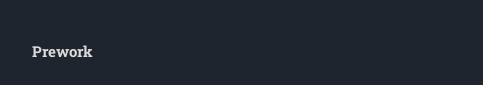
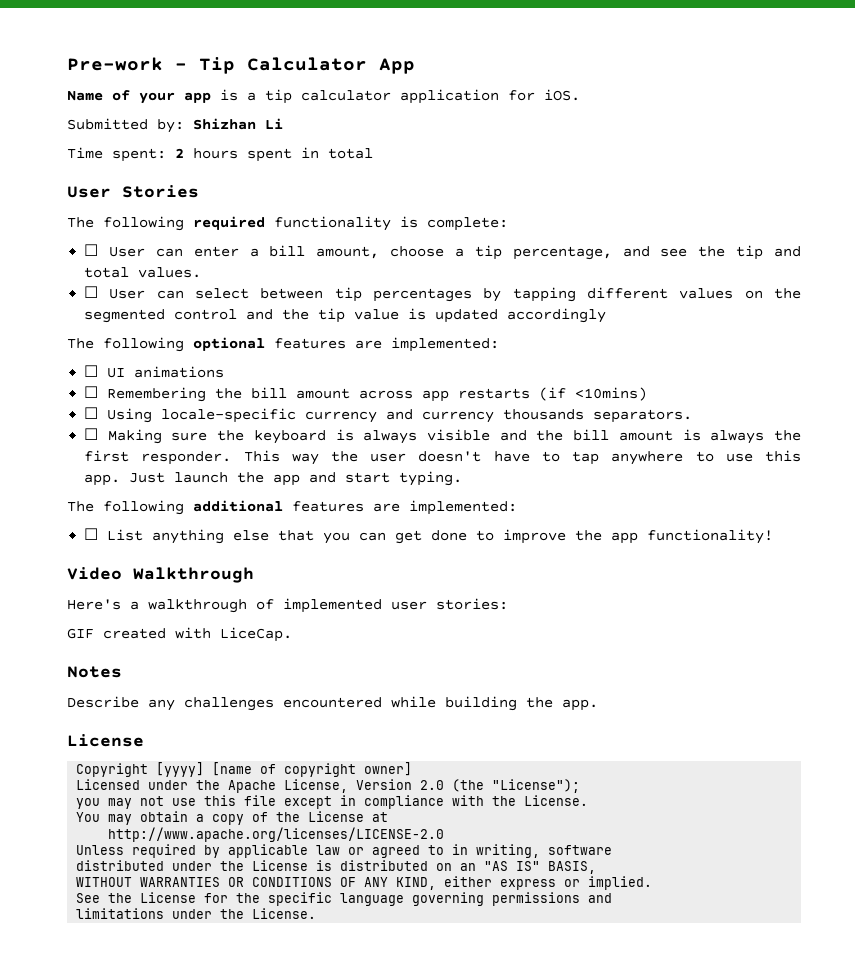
[32,45,93,58] Prework -> [67,57,415,74] [67,89,580,104] [67,118,283,133] [67,147,373,162] [67,185,199,198] [67,216,508,231] [84,244,802,260] [84,267,202,278] [84,286,801,302] [84,308,607,323] [67,337,499,352] [84,365,225,378] [84,386,648,402] [84,407,693,423] [84,428,801,444] [84,450,801,465] [84,471,463,486] [67,500,517,515] [84,528,774,544] [67,567,254,583] [67,598,508,613] [67,627,292,642] [67,666,122,678] [67,696,598,711] [67,734,144,747] [76,762,413,777] [76,779,581,793] [76,795,589,809] [76,811,389,825] [108,827,445,842] [76,844,613,858] [76,860,597,874] [76,876,653,890] [76,892,613,906] [76,908,317,919] Pre-work - Tip Calculator App // Name of your app is a tip calculator application for iOS. // Submitted by: Shizhan Li // Time spent: 2 hours spent in total // User Stories // The following required functionality is complete: // ☐ User can enter a bill amount, choose a tip percentage, and see the tip and total values. // ☐ User can select between tip percentages by tapping different values on the segmented control and the tip value is updated accordingly // The following optional features are implemented: // ☐ UI animations // ☐ Remembering the bill amount across app restarts (if <10mins) // ☐ Using locale-specific currency and currency thousands separators. // ☐ Making sure the keyboard is always visible and the bill amount is always the first responder. This way the user doesn't have to tap anywhere to use this app. Just launch the app and start typing. // The following additional features are implemented: // ☐ List anything else that you can get done to improve the app functionality! // Video Walkthrough // Here's a walkthrough of implemented user stories: // GIF created with LiceCap. // Notes // Describe any challenges encountered while building the app. // License // Copyright [yyyy] [name of copyright owner] // Licensed under the Apache License, Version 2.0 (the "License"); // you may not use this file except in compliance with the License. // You may obtain a copy of the License at // http://www.apache.org/licenses/LICENSE-2.0 // Unless required by applicable law or agreed to in writing, software // distributed under the License is distributed on an "AS IS" BASIS, // WITHOUT WARRANTIES OR CONDITIONS OF ANY KIND, either express or implied. // See the License for the specific language governing permissions and // limitations under the License.

